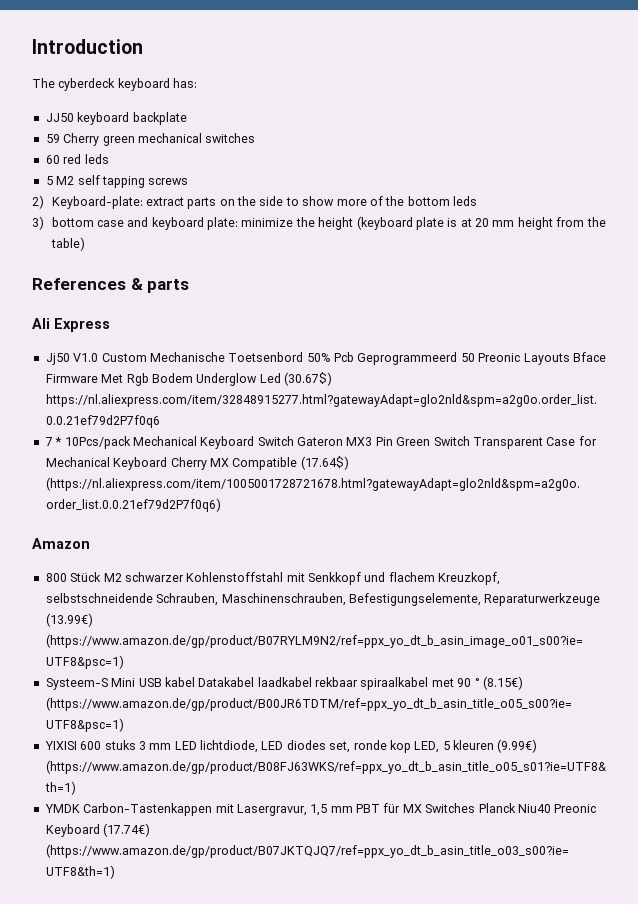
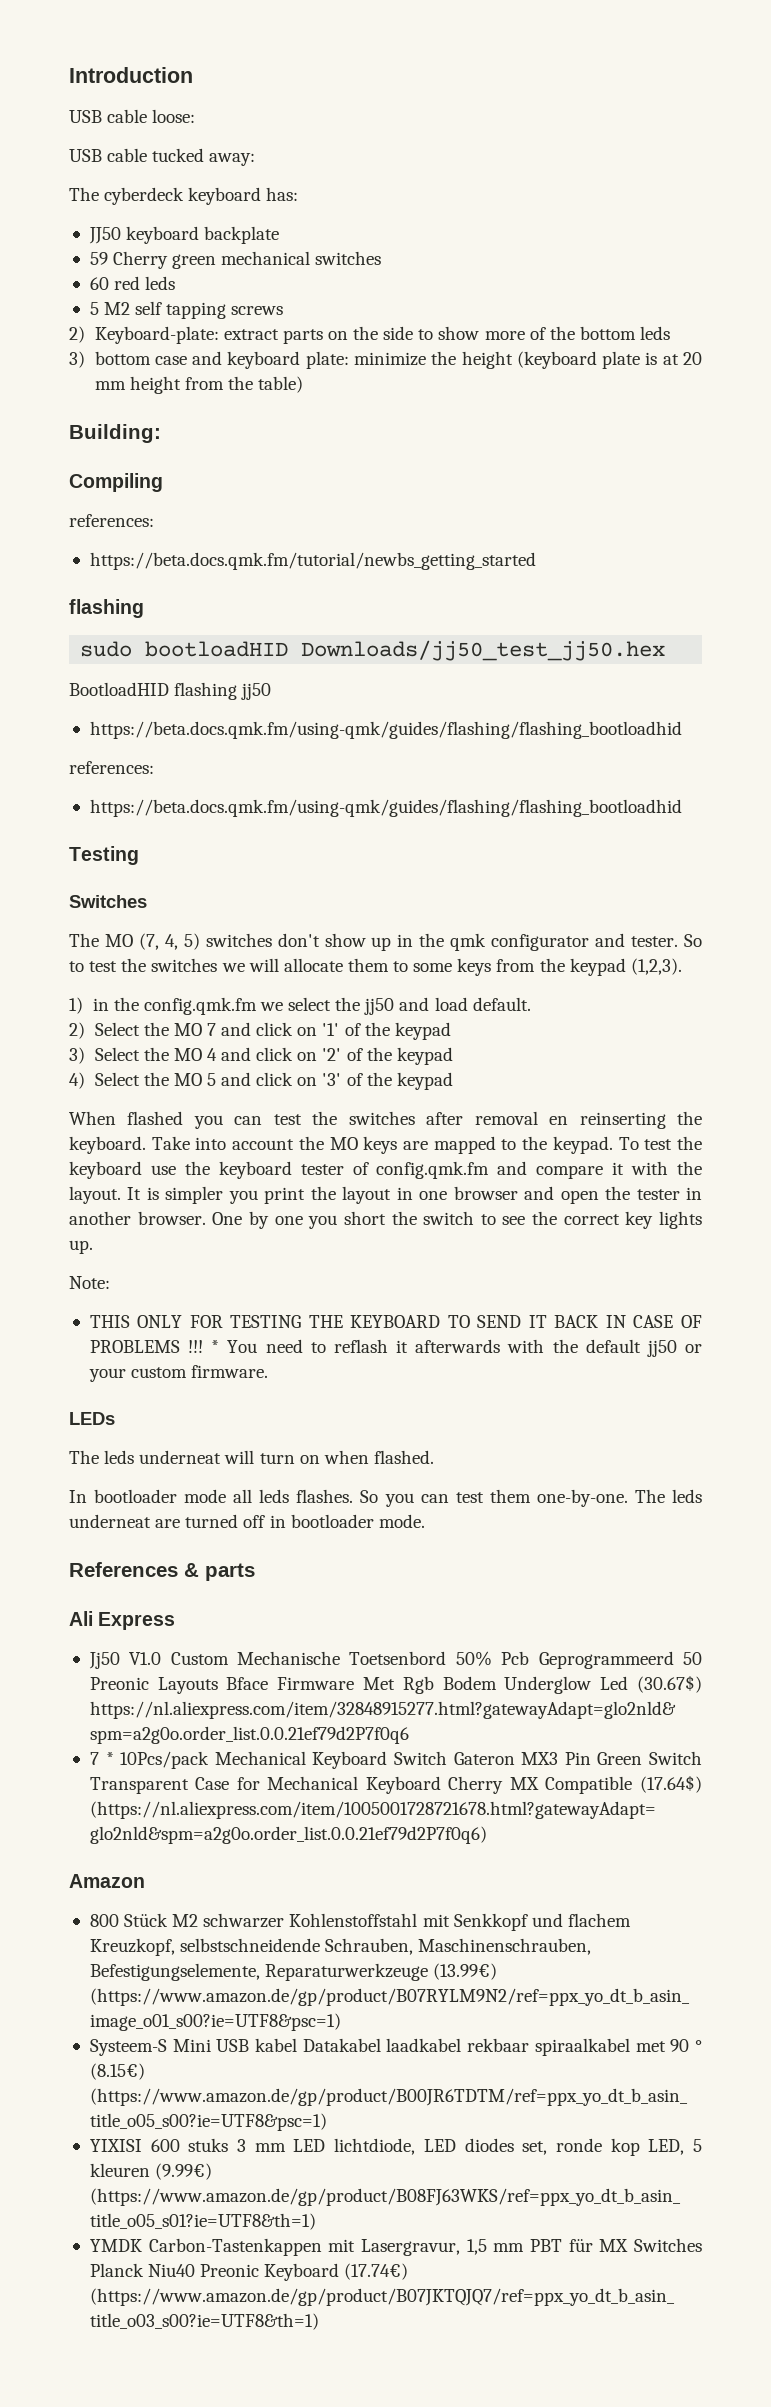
(143, 46) none -> [69,109,196,123] [69,148,256,166] // USB cable loose: // USB cable tucked away:
(85, 244) none -> [69,424,161,443] [69,473,163,492] [69,514,154,527] [89,552,536,570] [69,599,144,618] [80,640,666,661] [69,682,272,700] [89,721,682,739] [69,761,154,774] [89,799,682,817] [69,846,139,865] [69,895,147,908] [69,933,702,951] [69,958,682,976] [69,997,531,1015] [69,1022,451,1040] [69,1047,453,1065] [69,1072,453,1090] [69,1111,702,1129] [69,1136,702,1154] [69,1161,702,1179] [69,1186,702,1204] [69,1211,702,1229] [69,1240,93,1254] [69,1276,110,1289] [89,1315,702,1328] [89,1339,702,1357] [88,1365,269,1382] [69,1412,115,1425] [69,1450,434,1464] [69,1489,703,1507] [69,1514,425,1528] // Building: // Compiling // references: // https://beta.docs.qmk.fm/tutorial/newbs_getting_started // flashing // sudo bootloadHID Downloads/jj50_test_jj50.hex // BootloadHID flashing jj50 // https://beta.docs.qmk.fm/using-qmk/guides/flashing/flashing_bootloadhid // references: // https://beta.docs.qmk.fm/using-qmk/guides/flashing/flashing_bootloadhid // Testing // Switches // The MO (7, 4, 5) switches don't show up in the qmk configurator and tester. So to test the switches we will allocate them to some keys from the keypad (1,2,3). // 1) in the config.qmk.fm we select the jj50 and load default. // 2) Select the MO 7 and click on '1' of the keypad // 3) Select the MO 4 and click on '2' of the keypad // 4) Select the MO 5 and click on '3' of the keypad // When flashed you can test the switches after removal en reinserting the keyboard. Take into account the MO keys are mapped to the keypad. To test the keyboard use the keyboard tester of config.qmk.fm and compare it with the layout. It is simpler you print the layout in one browser and open the tester in another browser. One by one you short the switch to see the correct key lights up. // Note: // THIS ONLY FOR TESTING THE KEYBOARD TO SEND IT BACK IN CASE OF PROBLEMS !!! * You need to reflash it afterwards with the default jj50 or your custom firmware. // LEDs // The leds underneat will turn on when flashed. // In bootloader mode all leds flashes. So you can test them one-by-one. The leds underneat are turned off in bootloader mode.

